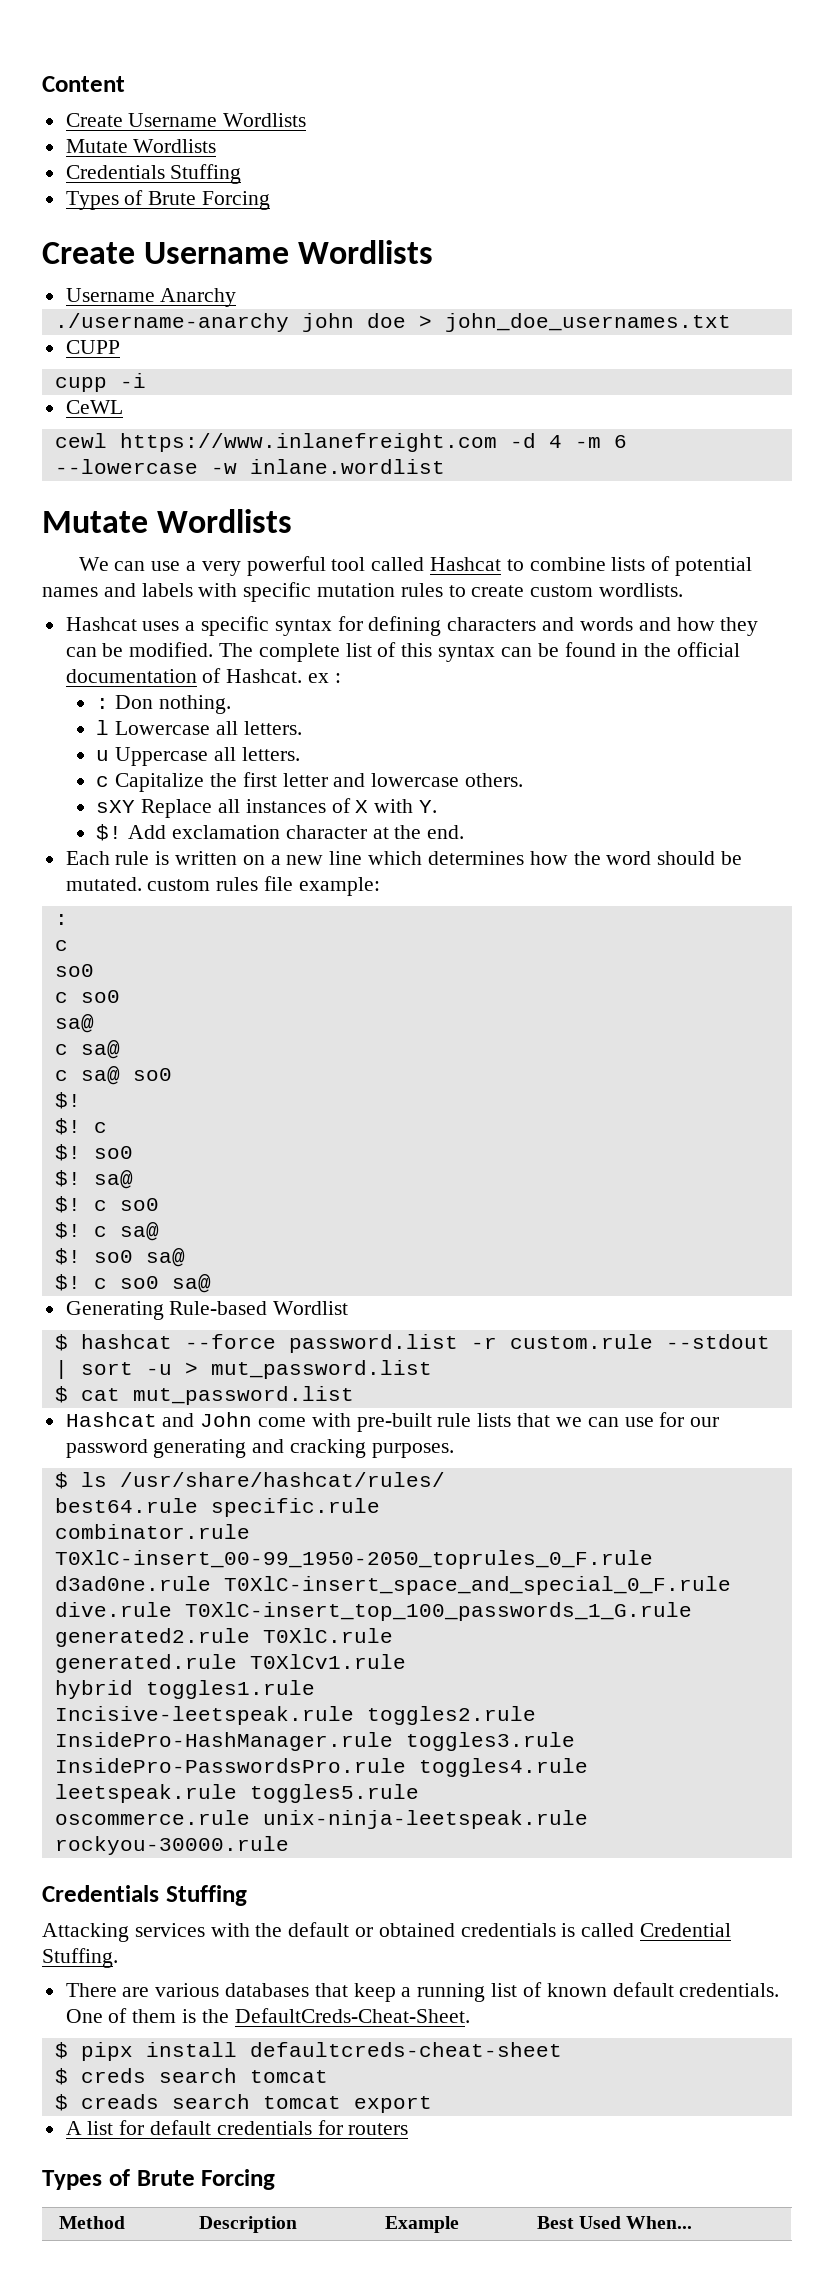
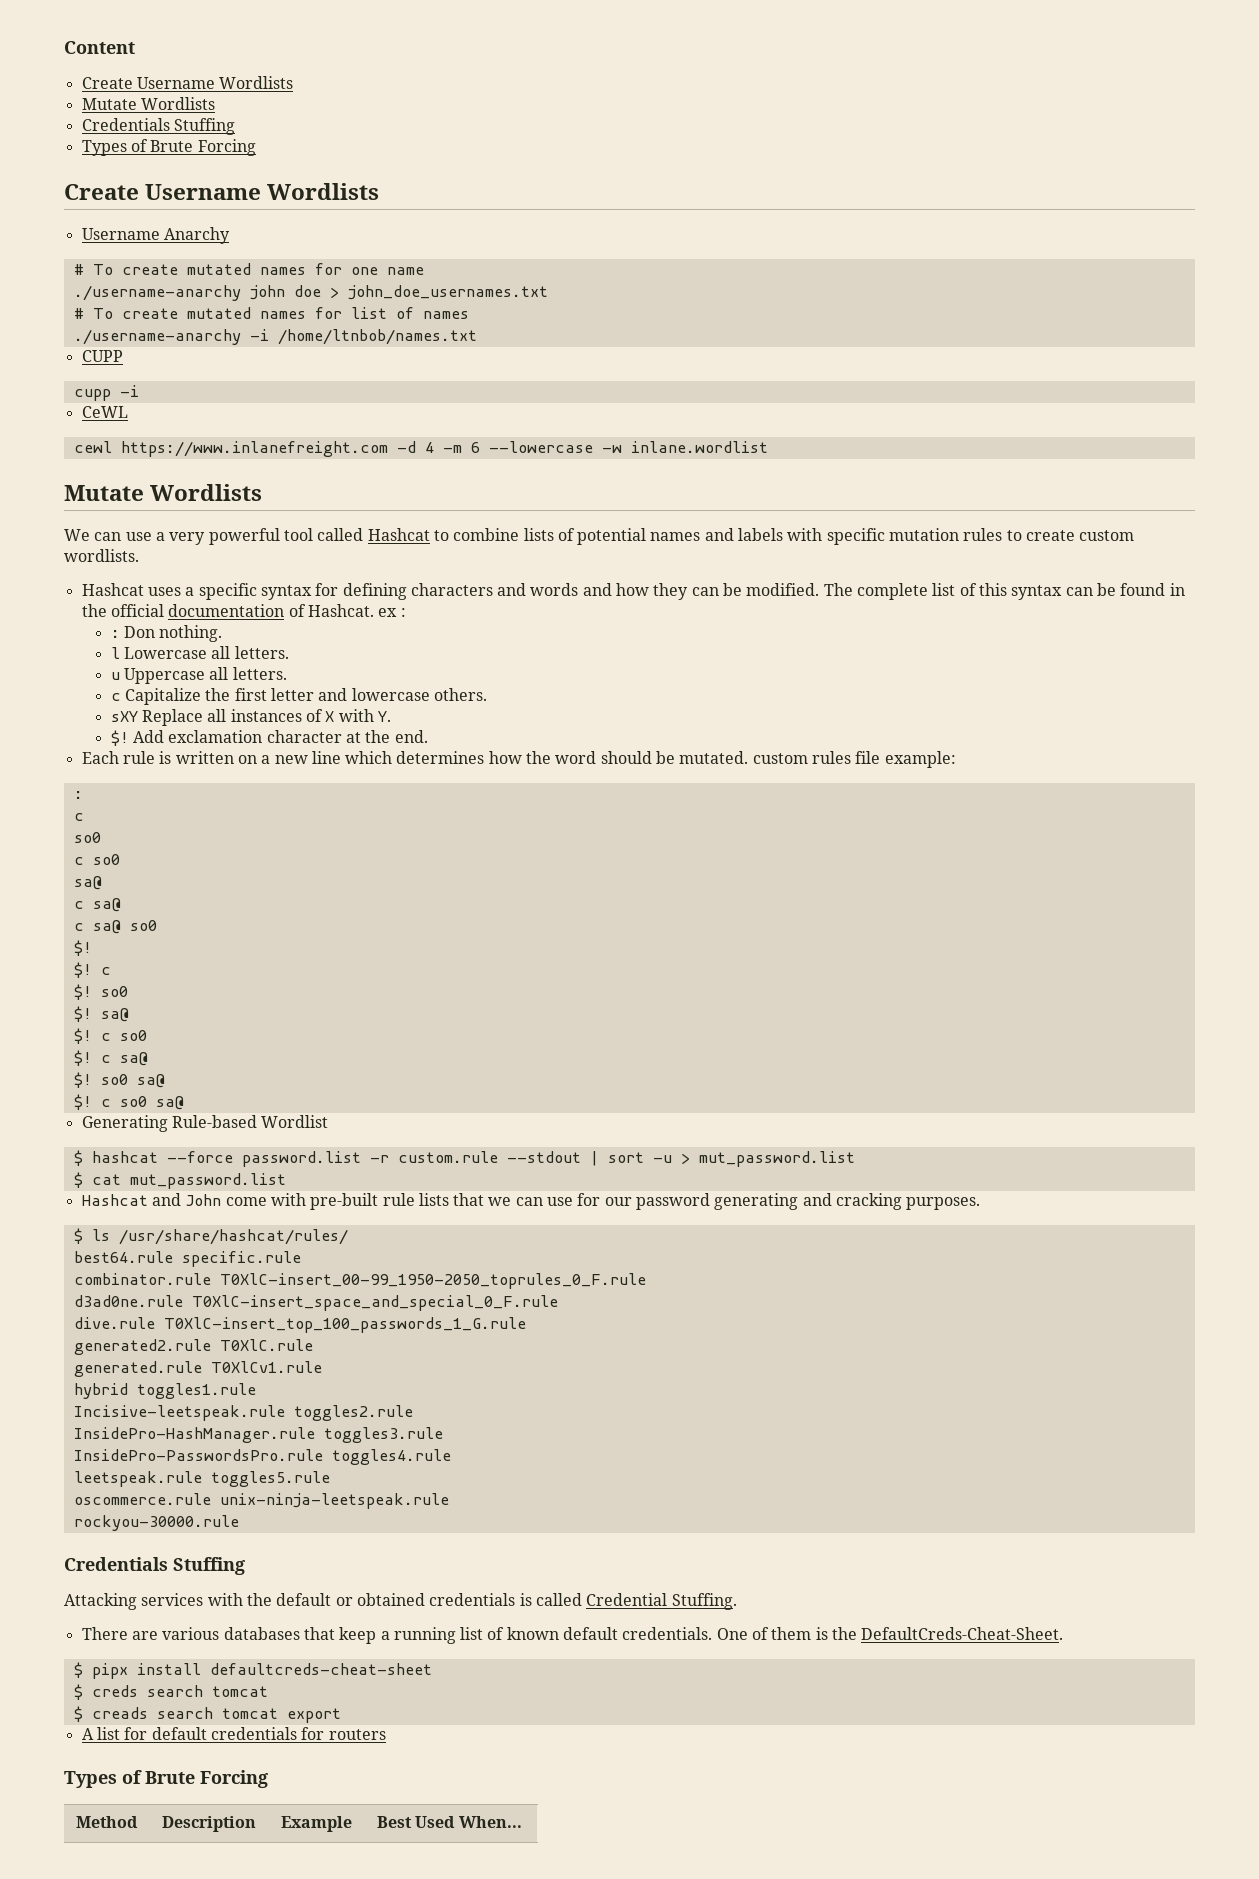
(237, 297) none -> [73,263,424,275] // # To create mutated names for one name
(731, 322) none -> [73,307,469,319] [73,329,477,345] // # To create mutated names for list of names // ./username-anarchy -i /home/ltnbob/names.txt

